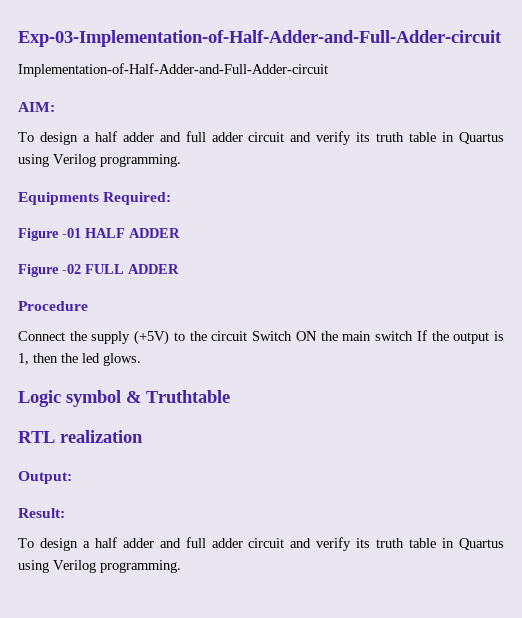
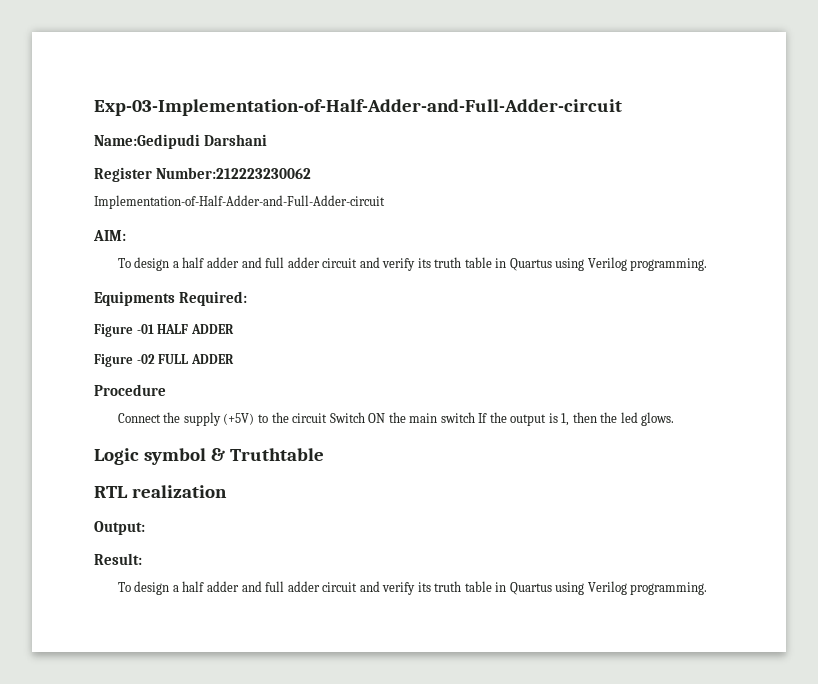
(502, 38) none -> [94,134,267,149] [94,167,311,182] // Name:Gedipudi Darshani // Register Number:212223230062

